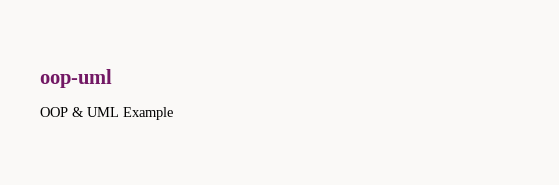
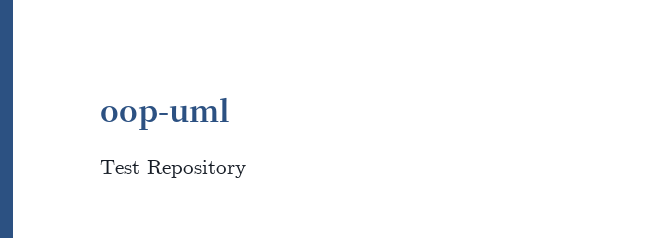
[40,107,173,120] OOP & UML Example -> [100,160,246,178] Test Repository

